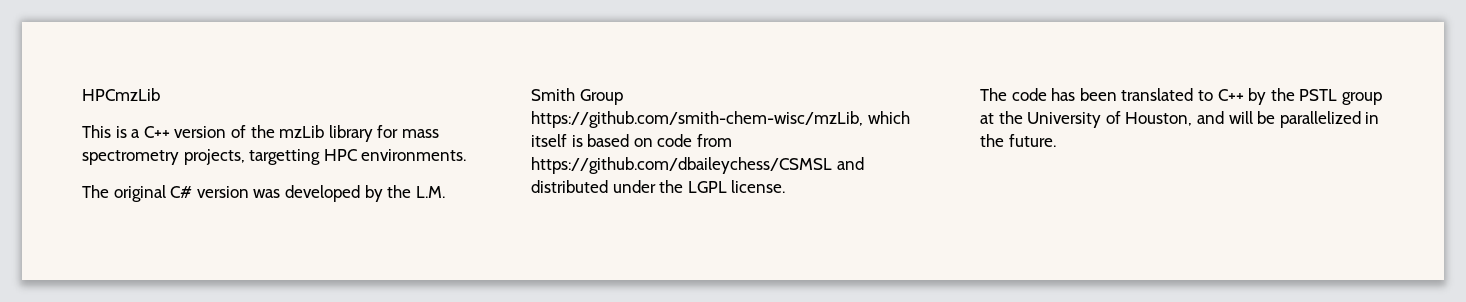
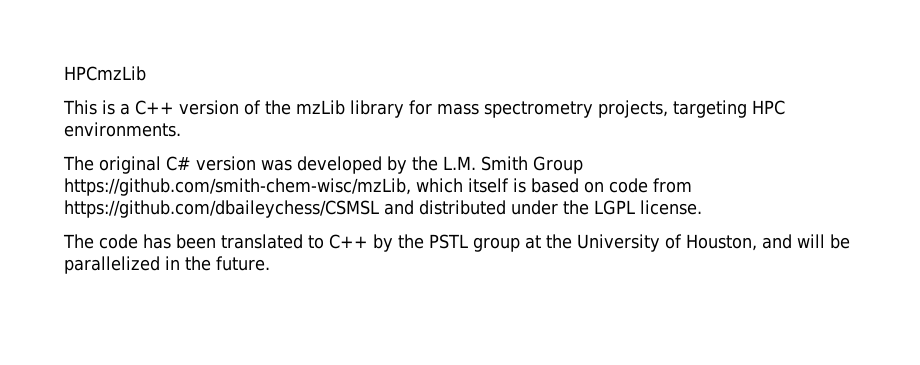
[249,149,321,165] targetting -> [673,100,747,118] targeting

